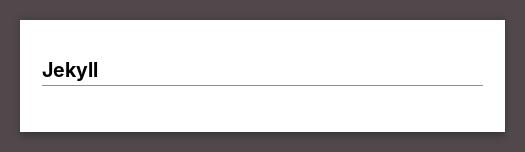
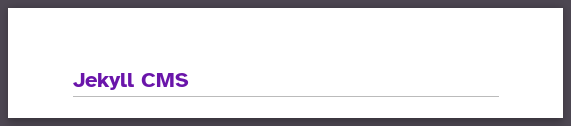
(98, 71) none -> [141,73,189,87] CMS

